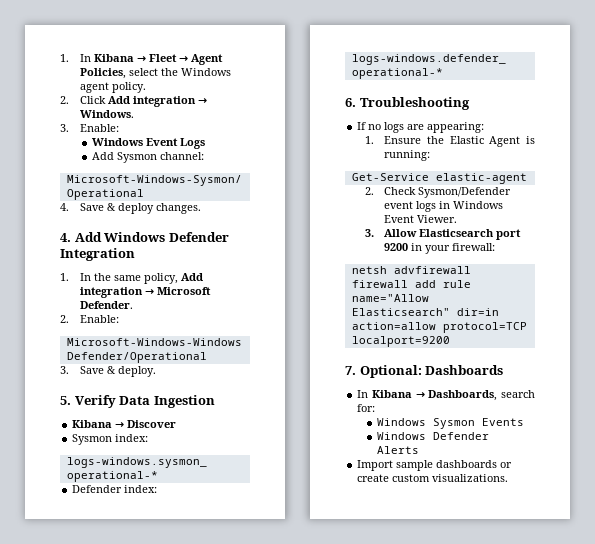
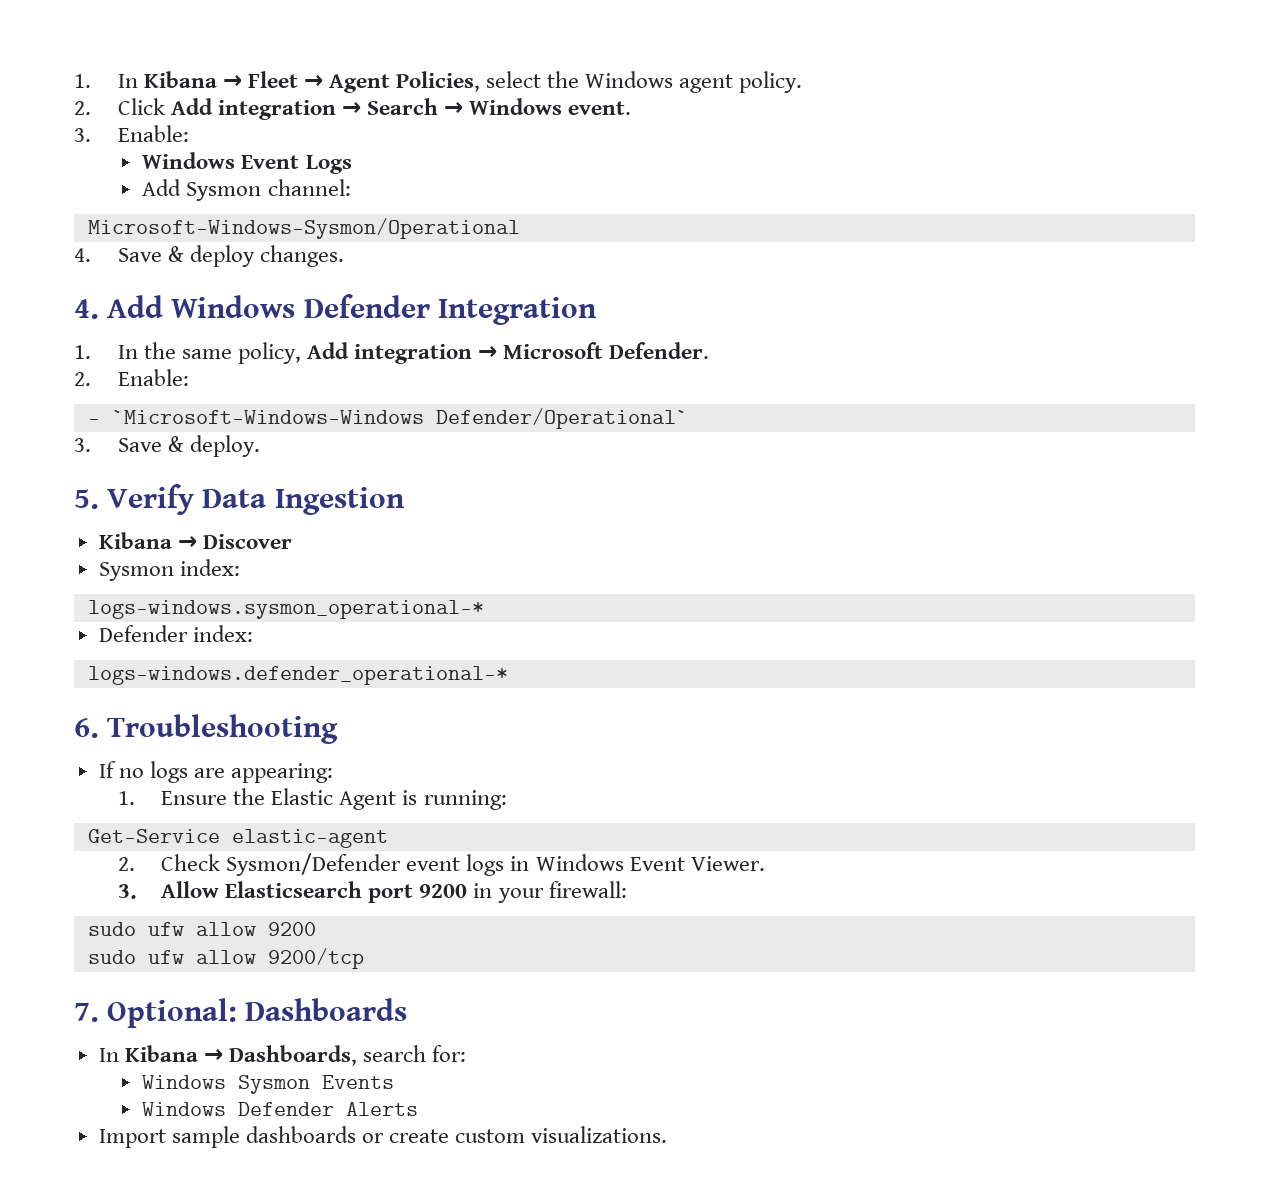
[79,110,134,118] Windows. -> [366,98,632,115] Search → Windows event.
[66,338,242,346] [66,352,207,363] Microsoft-Windows-Windows Defender/Operational -> [87,408,688,429] - `Microsoft-Windows-Windows Defender/Operational`
[351,266,471,274] [351,280,471,288] [351,294,429,302] [351,308,499,316] [351,322,527,333] [351,336,450,347] netsh advfirewall firewall add rule name="Allow Elasticsearch" dir=in action=allow protocol=TCP localport=9200 -> [87,922,316,936] [87,948,364,969] sudo ufw allow 9200 // sudo ufw allow 9200/tcp

